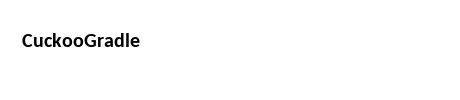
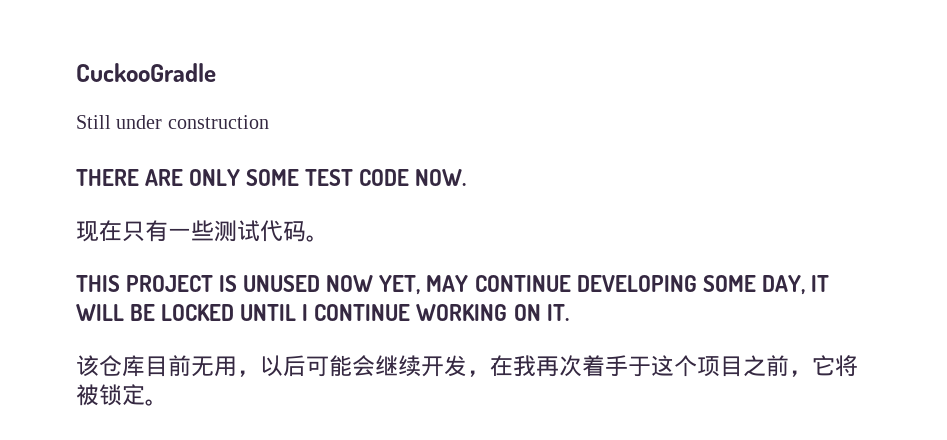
(140, 40) none -> [76,115,269,129] [76,169,467,186] [76,220,329,242] [76,275,829,295] [76,304,569,321] [76,355,858,377] [76,384,168,406] // Still under construction // THERE ARE ONLY SOME TEST CODE NOW. // 现在只有一些测试代码。 // THIS PROJECT IS UNUSED NOW YET, MAY CONTINUE DEVELOPING SOME DAY, IT WILL BE LOCKED UNTIL I CONTINUE WORKING ON IT. // 该仓库目前无用，以后可能会继续开发，在我再次着手于这个项目之前，它将被锁定。

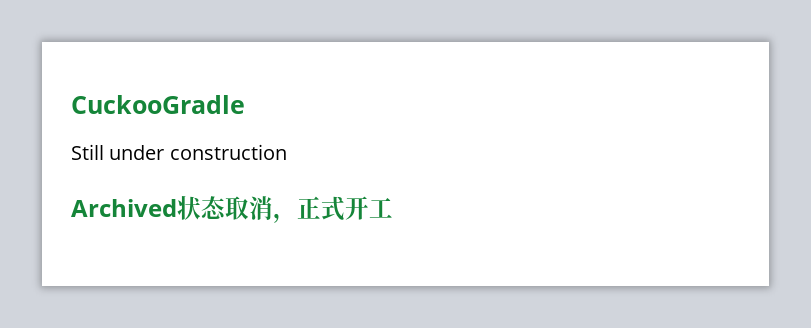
[76,169,467,186] [76,220,329,242] [76,275,829,295] [76,304,569,321] [76,355,858,377] [76,384,168,406] THERE ARE ONLY SOME TEST CODE NOW. // 现在只有一些测试代码。 // THIS PROJECT IS UNUSED NOW YET, MAY CONTINUE DEVELOPING SOME DAY, IT WILL BE LOCKED UNTIL I CONTINUE WORKING ON IT. // 该仓库目前无用，以后可能会继续开发，在我再次着手于这个项目之前，它将被锁定。 -> [71,196,393,223] Archived状态取消，正式开工

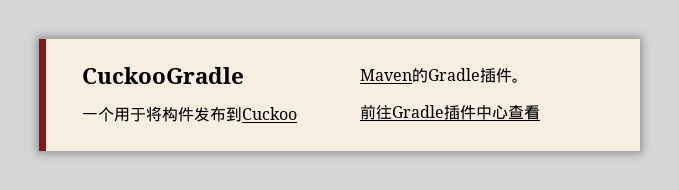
[71,144,287,160] [71,196,393,223] Still under construction // Archived状态取消，正式开工 -> [82,106,297,122] [360,68,528,83] [360,104,540,120] 一个用于将构件发布到Cuckoo Maven的Gradle插件。 // 前往Gradle插件中心查看

